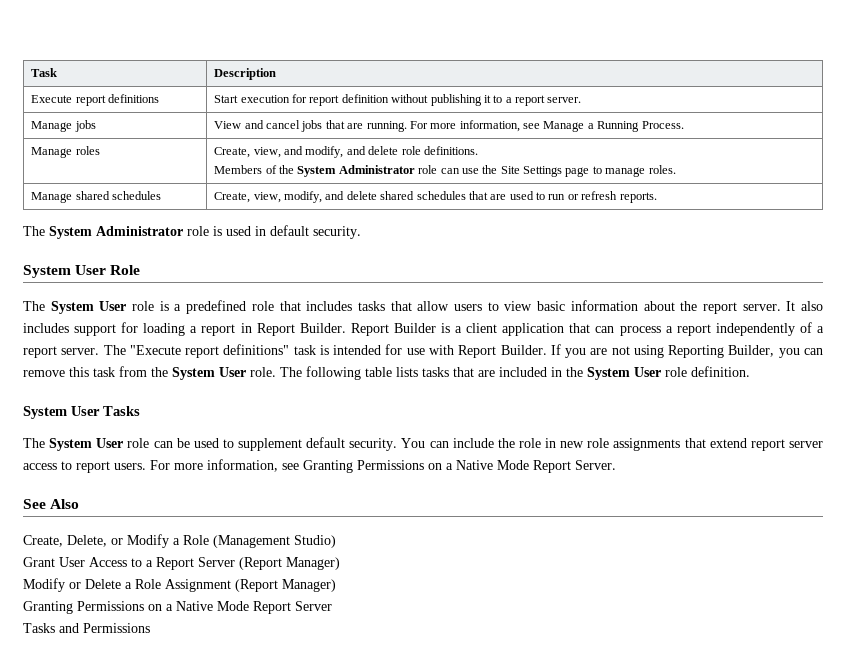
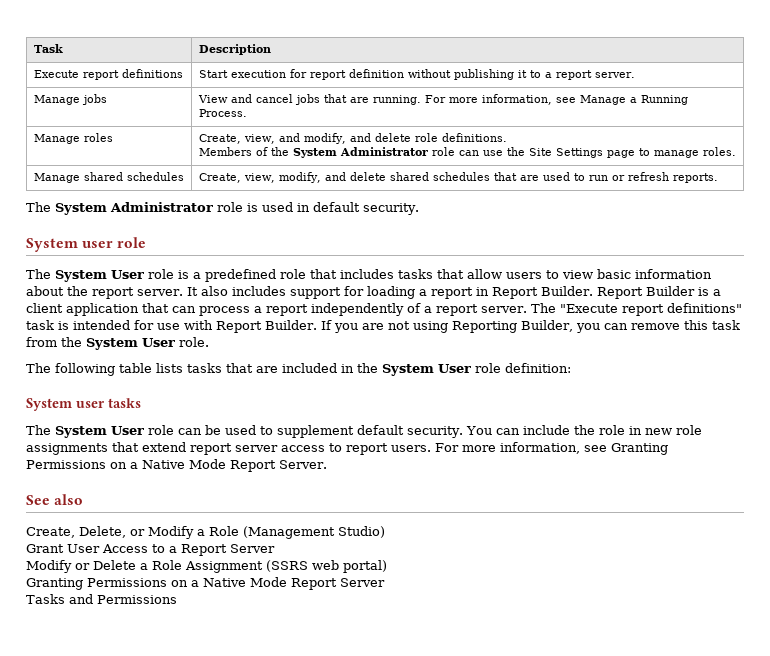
[75,265,141,275] User Role -> [82,237,147,248] user role
(276, 372) none -> (209, 342) //
[691,366,750,377] [23,406,140,419] definition. // System User Tasks -> [505,363,571,373] [26,398,141,411] definition: // System user tasks
[50,499,80,509] Also -> [54,494,84,505] also
[239,557,340,570] (Report Manager) -> (275, 548) none
[235,579,336,592] (Report Manager) -> [266,560,387,573] (SSRS web portal)

